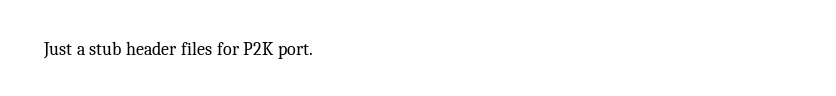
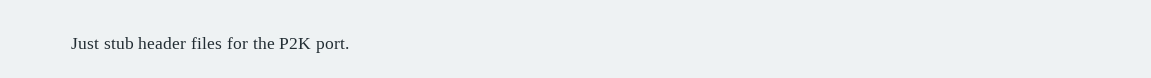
[76,46,86,55] a -> (99, 43) none
(240, 48) none -> [252,37,275,49] the

